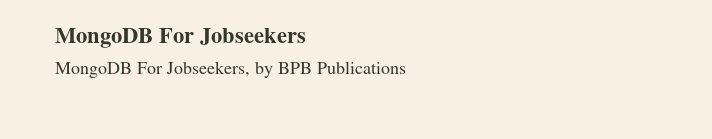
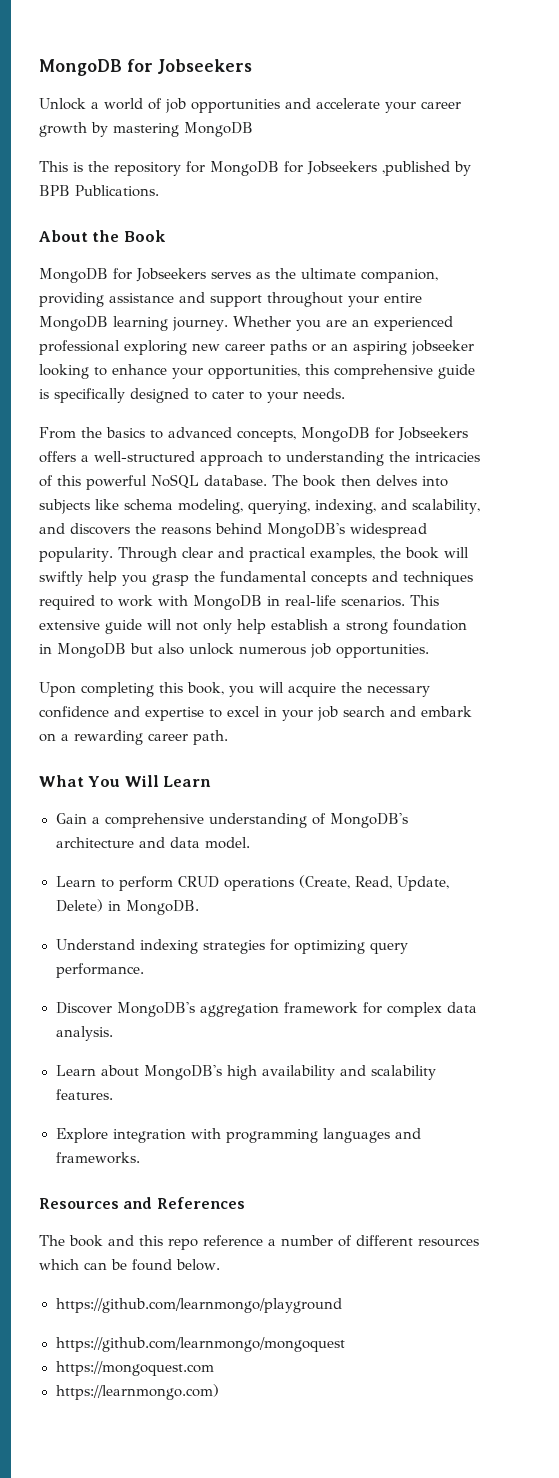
[55,28,195,48] MongoDB For -> [39,59,153,76] MongoDB for
[55,61,406,78] MongoDB For Jobseekers, by BPB Publications -> [39,98,461,113] [39,122,253,137] [39,161,471,176] [39,185,159,197] [39,230,166,242] [39,268,438,283] [39,292,422,307] [39,316,453,331] [39,340,474,355] [39,364,475,379] [39,388,345,403] [39,427,468,442] [39,451,480,466] [39,474,448,490] [39,499,480,514] [39,523,427,538] [39,547,469,562] [39,571,473,586] [39,595,439,610] [39,619,467,634] [39,643,429,658] [39,682,430,697] [39,706,472,721] [39,730,228,745] [39,775,212,787] [55,813,408,828] [55,837,250,849] [55,875,449,891] [55,899,199,915] [55,939,408,954] [55,963,144,978] [55,1002,477,1017] [55,1026,113,1041] [55,1065,436,1080] [55,1089,113,1100] [55,1128,421,1143] [55,1152,140,1164] [39,1197,245,1209] [39,1235,479,1250] [39,1259,220,1271] [55,1298,342,1313] [55,1337,345,1352] [55,1361,214,1376] [55,1384,219,1400] Unlock a world of job opportunities and accelerate your career growth by mastering MongoDB // This is the repository for MongoDB for Jobseekers ,published by BPB Publications. // About the Book // MongoDB for Jobseekers serves as the ultimate companion, providing assistance and support throughout your entire MongoDB learning journey. Whether you are an experienced professional exploring new career paths or an aspiring jobseeker looking to enhance your opportunities, this comprehensive guide is specifically designed to cater to your needs. // From the basics to advanced concepts, MongoDB for Jobseekers offers a well-structured approach to understanding the intricacies of this powerful NoSQL database. The book then delves into subjects like schema modeling, querying, indexing, and scalability, and discovers the reasons behind MongoDB's widespread popularity. Through clear and practical examples, the book will swiftly help you grasp the fundamental concepts and techniques required to work with MongoDB in real-life scenarios. This extensive guide will not only help establish a strong foundation in MongoDB but also unlock numerous job opportunities. // Upon completing this book, you will acquire the necessary confidence and expertise to excel in your job search and embark on a rewarding career path. // What You Will Learn // Gain a comprehensive understanding of MongoDB's architecture and data model. // Learn to perform CRUD operations (Create, Read, Update, Delete) in MongoDB. // Understand indexing strategies for optimizing query performance. // Discover MongoDB's aggregation framework for complex data analysis. // Learn about MongoDB's high availability and scalability features. // Explore integration with programming languages and frameworks. // Resources and References // The book and this repo reference a number of different resources which can be found below. // https://github.com/learnmongo/playground // https://github.com/learnmongo/mongoquest // https://mongoquest.com // https://learnmongo.com)

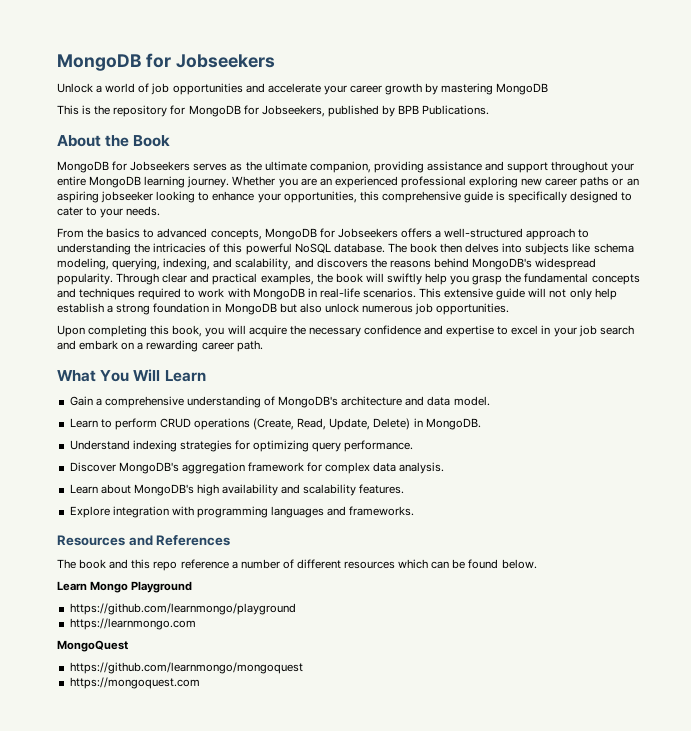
[307,161,450,176] Jobseekers ,published -> [261,105,379,117] Jobseekers, published
(220, 1265) none -> [57,581,193,593] // Learn Mongo Playground
(342, 1305) none -> [69,618,196,630] [57,640,128,652] // https://learnmongo.com // MongoQuest
[55,1384,219,1400] // https://learnmongo.com) -> (200, 683) none

